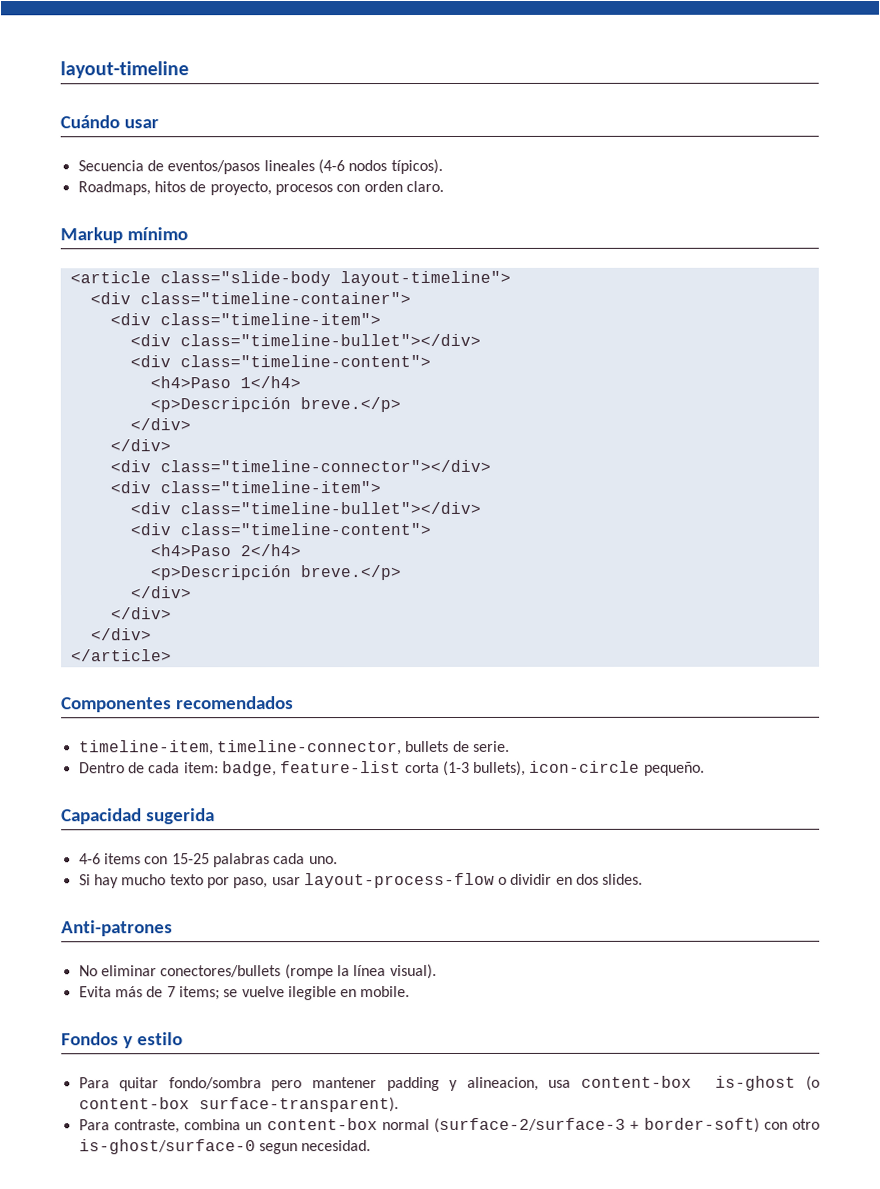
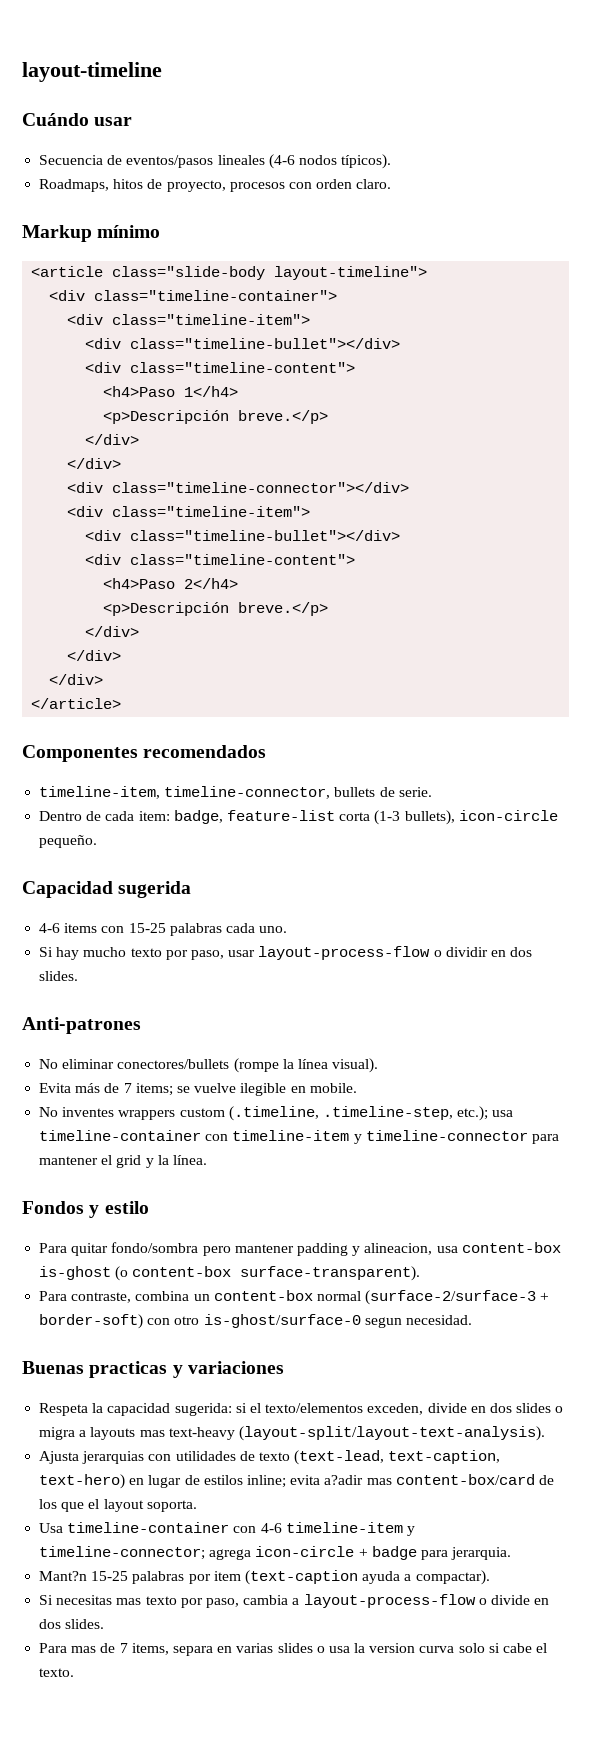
(411, 992) none -> [39,1106,514,1121] [39,1130,559,1144] [39,1155,207,1168] // No inventes wrappers custom (.timeline, .timeline-step, etc.); usa timeline-container con timeline-item y timeline-connector para mantener el grid y la línea.
(372, 1146) none -> [22,1361,284,1378] [39,1403,564,1416] [39,1426,545,1441] [39,1450,501,1465] [39,1474,554,1489] [39,1499,197,1512] [39,1522,415,1536] [39,1546,512,1560] [39,1570,490,1585] [39,1594,550,1608] [39,1619,105,1629] [39,1643,548,1656] [39,1668,75,1677] // Buenas practicas y variaciones // Respeta la capacidad sugerida: si el texto/elementos exceden, divide en dos slides o migra a layouts mas text-heavy (layout-split/layout-text-analysis). // Ajusta jerarquias con utilidades de texto (text-lead, text-caption, text-hero) en lugar de estilos inline; evita a?adir mas content-box/card de los que el layout soporta. // Usa timeline-container con 4-6 timeline-item y timeline-connector; agrega icon-circle + badge para jerarquia. // Mant?n 15-25 palabras por item (text-caption ayuda a compactar). // Si necesitas mas texto por paso, cambia a layout-process-flow o divide en dos slides. // Para mas de 7 items, separa en varias slides o usa la version curva solo si cabe el texto.

